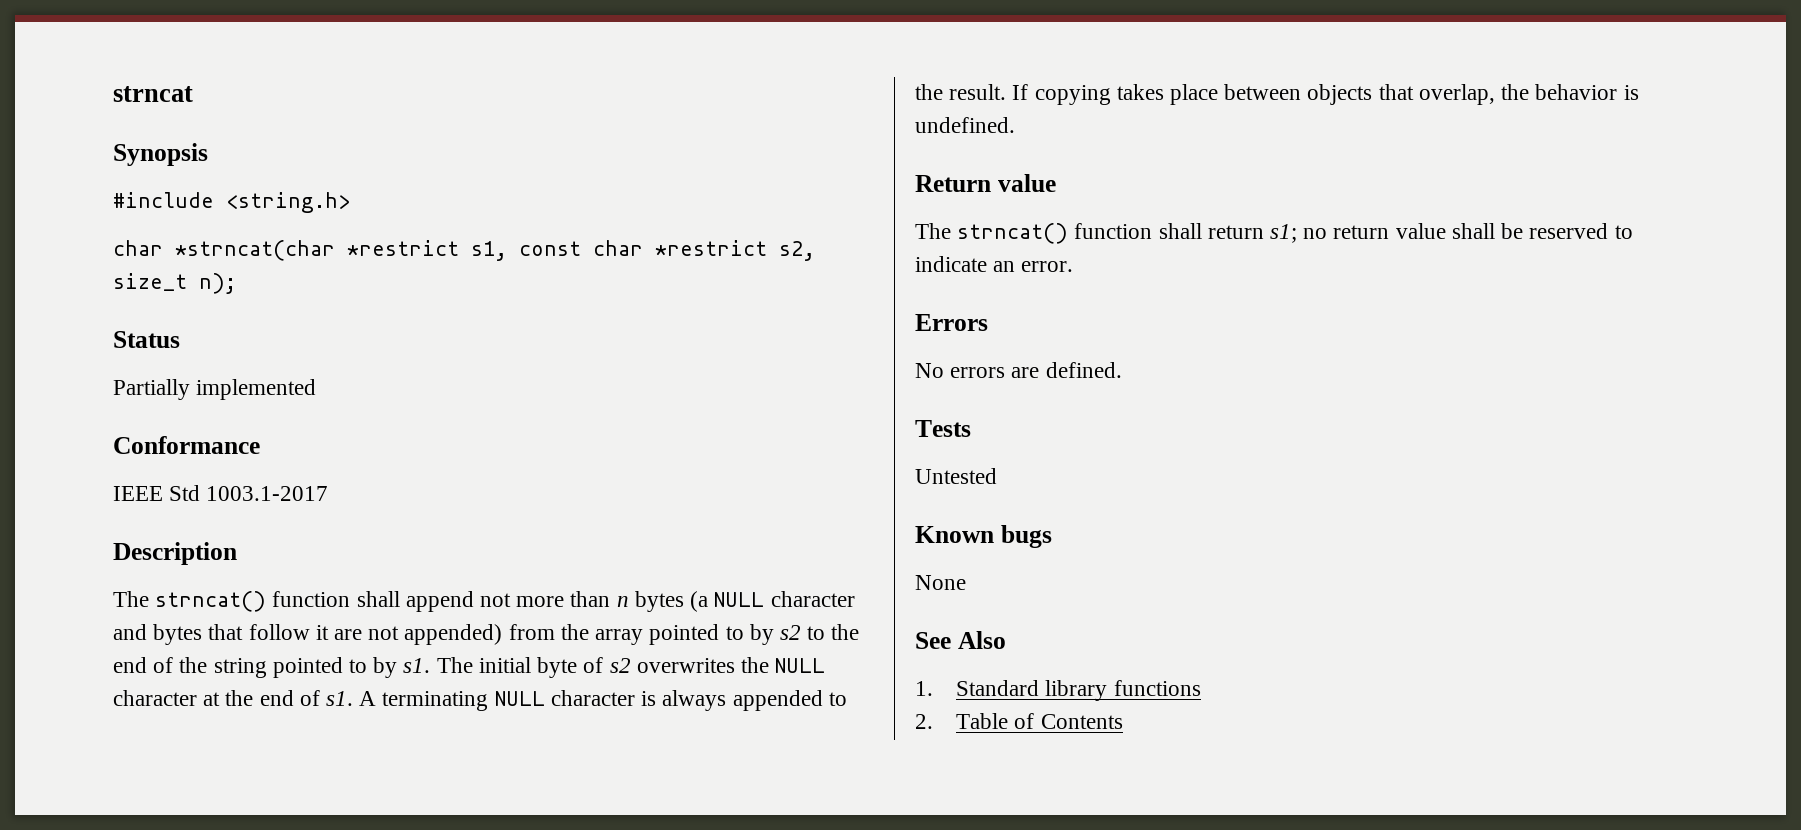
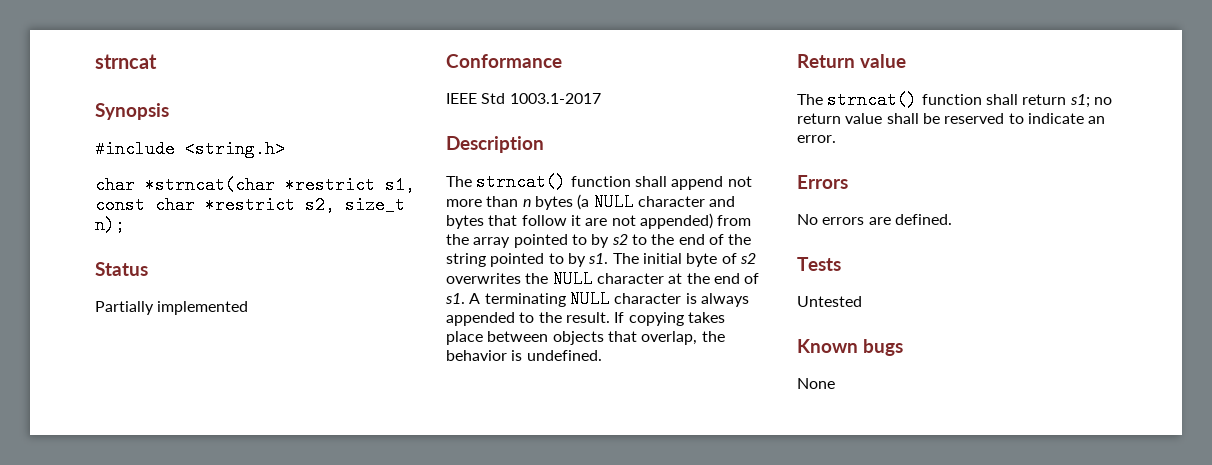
[915,631,1006,649] [915,680,1201,701] [915,713,1123,729] // See Also // 1. Standard library functions // 2. Table of Contents -> (835, 383) none

